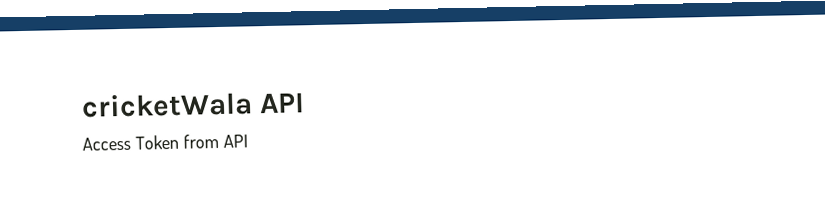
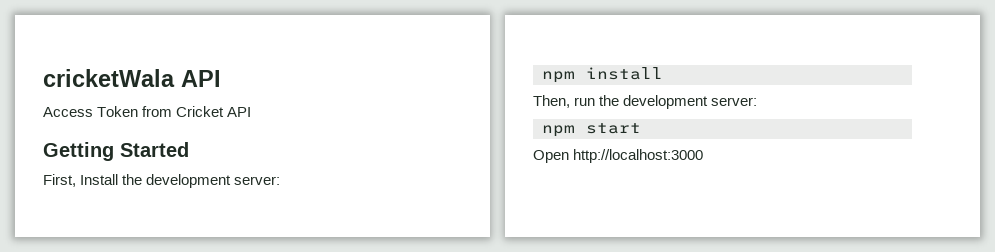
[222,134,248,148] API -> [176,106,252,117] [43,142,189,161] [43,174,281,188] [542,67,663,83] [533,95,758,109] [542,123,641,137] [533,149,704,163] Cricket API // Getting Started // First, Install the development server: // npm install // Then, run the development server: // npm start // Open http://localhost:3000

